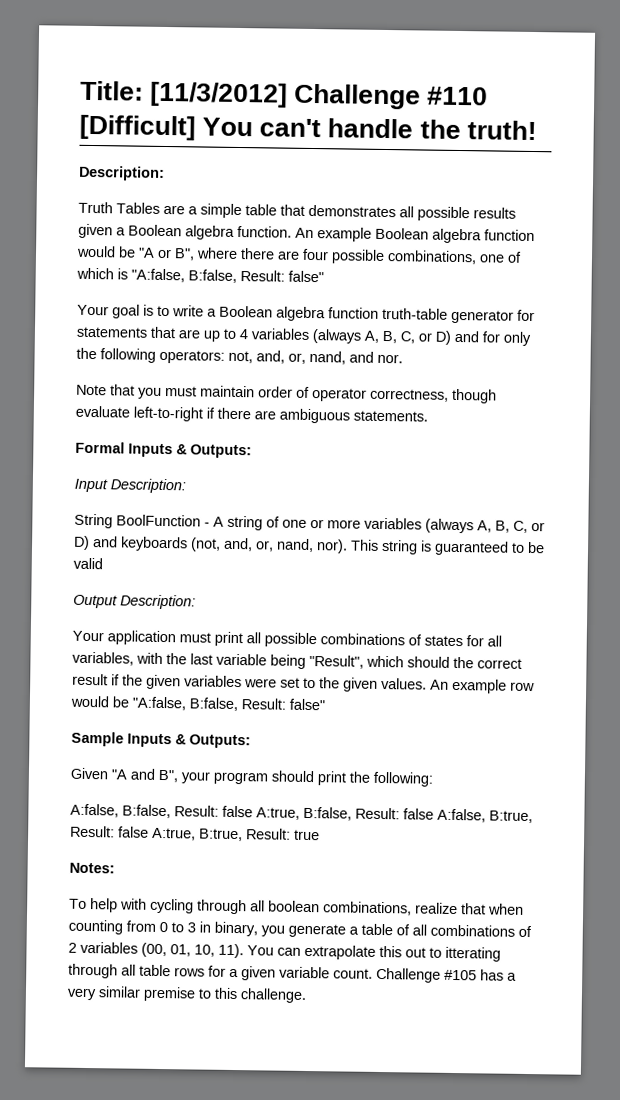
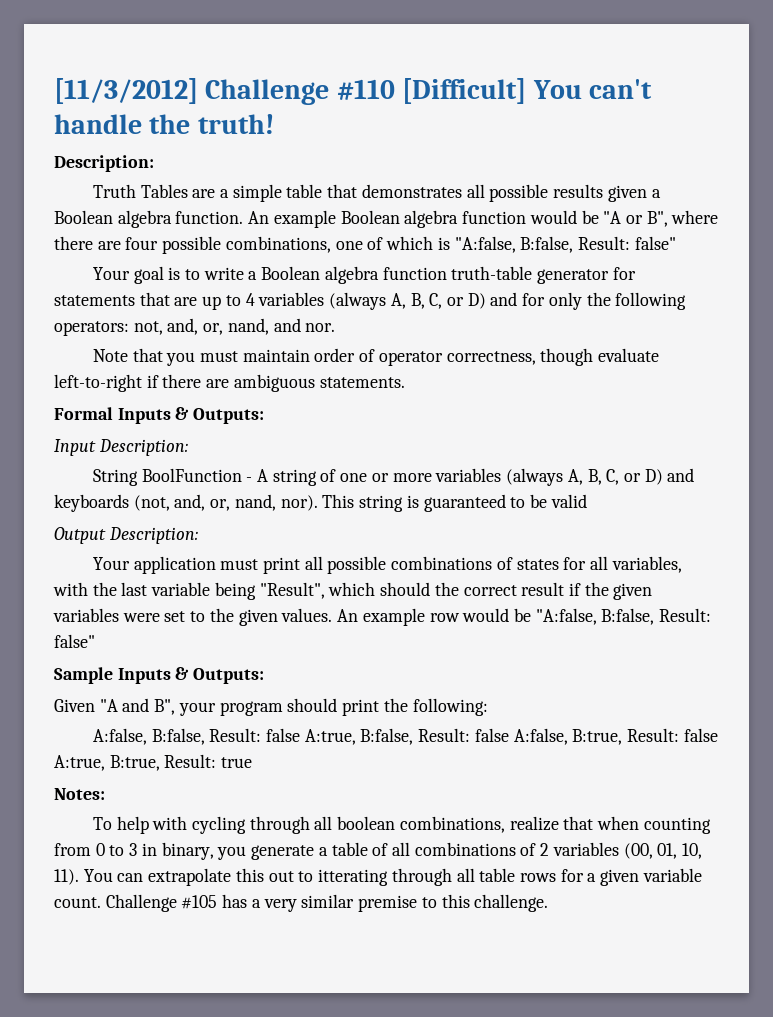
[80,80,144,101] Title: -> (54, 91) none

